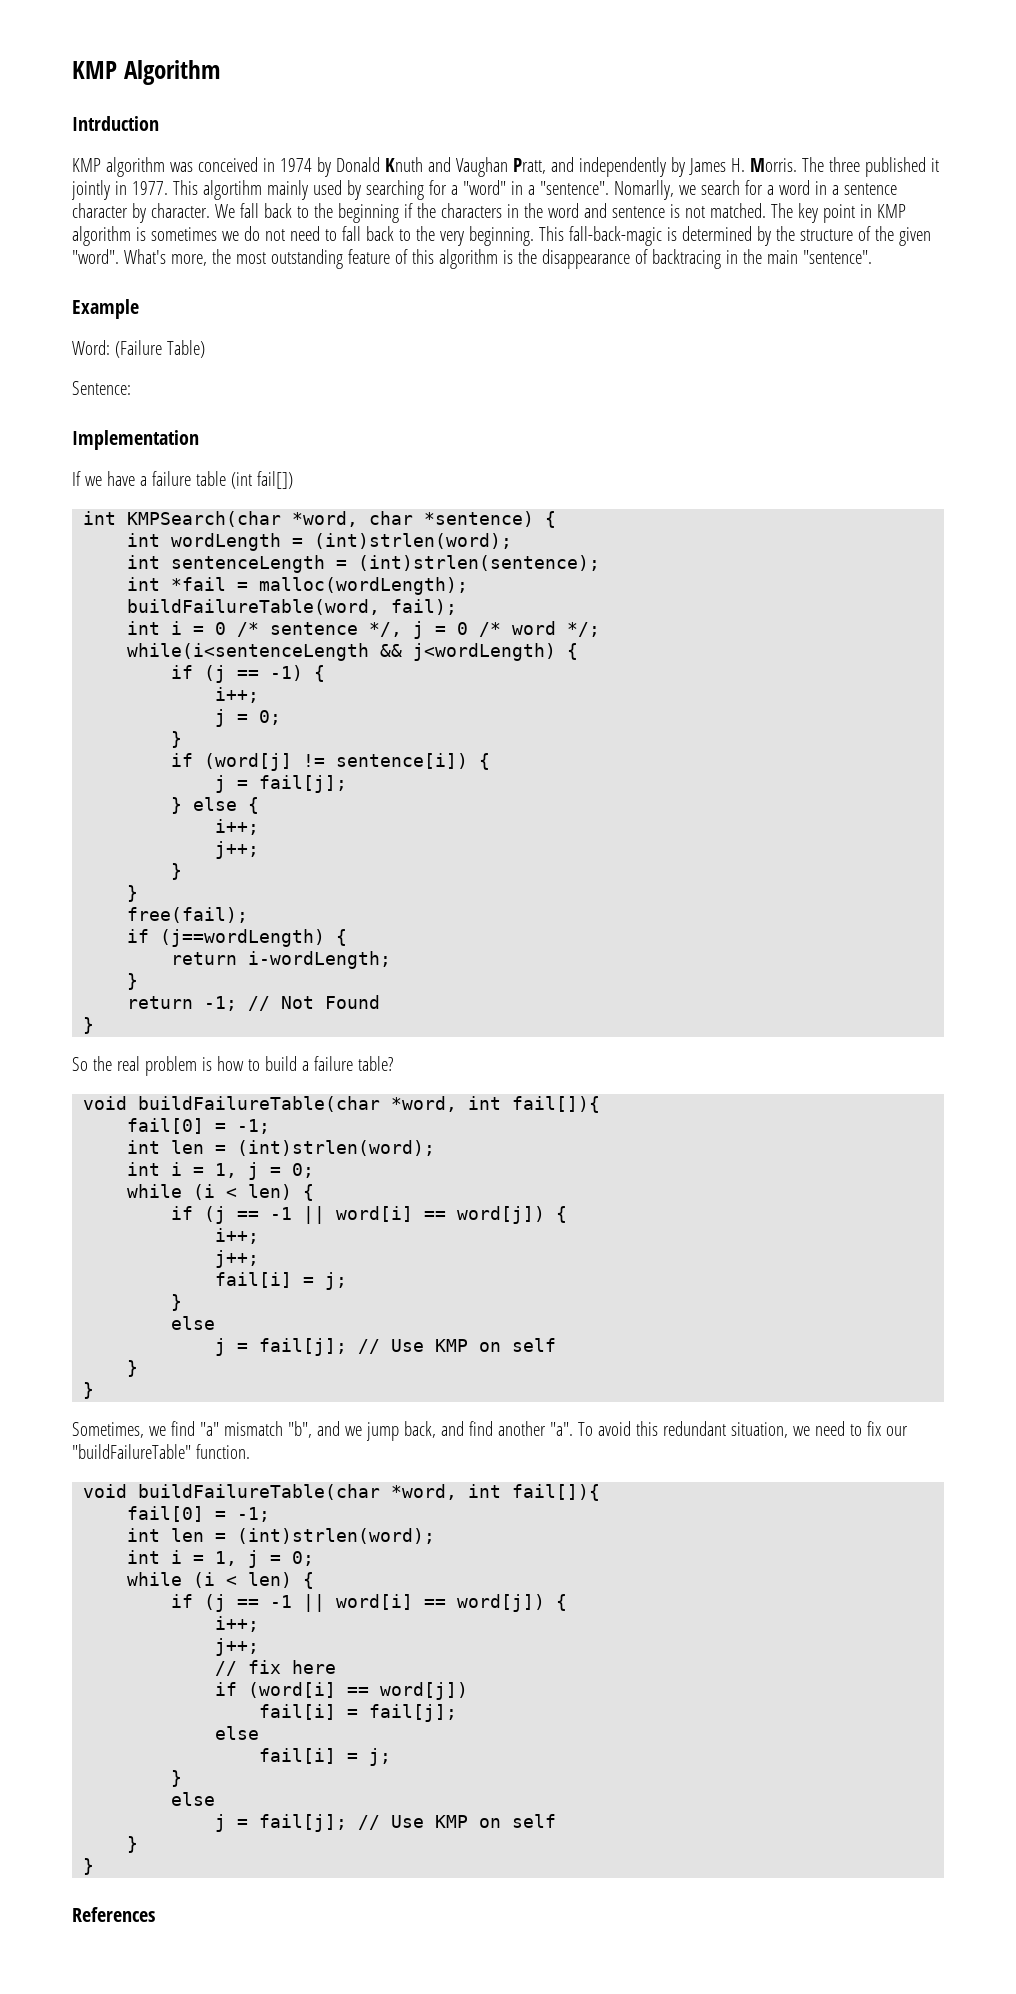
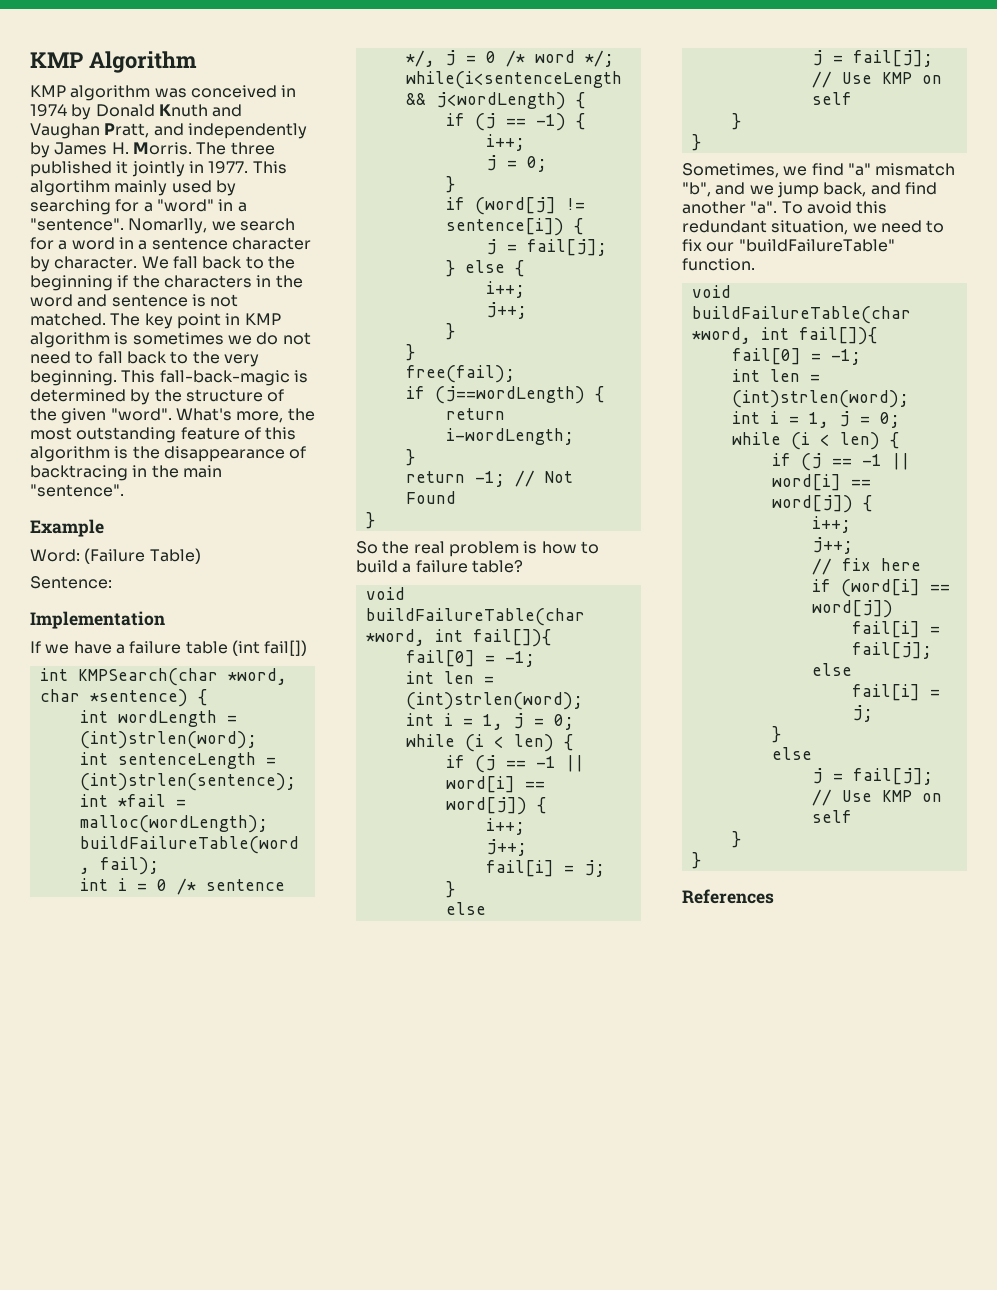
[72,116,159,131] // Intrduction -> (197, 62) none

